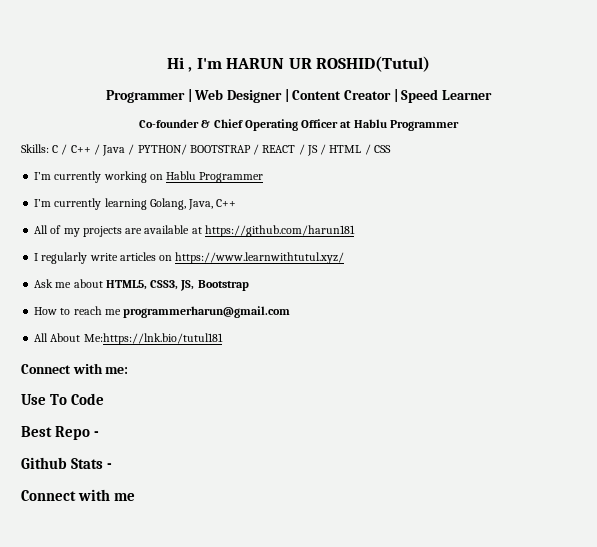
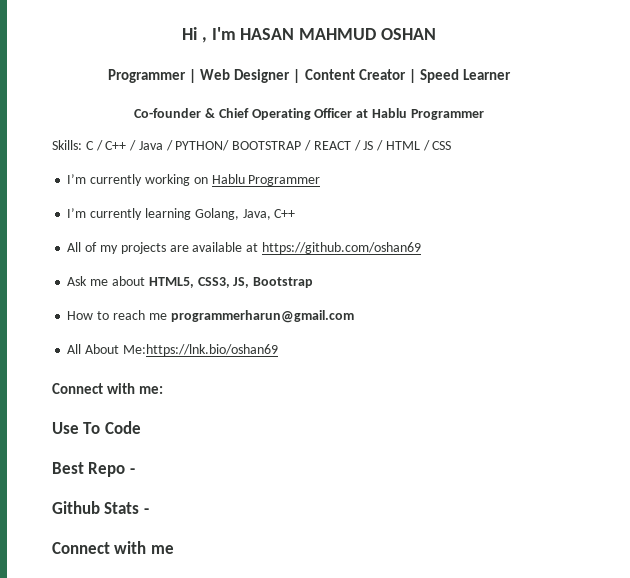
[226,56,431,72] HARUN UR ROSHID(Tutul) -> [240,28,436,40] HASAN MAHMUD OSHAN
[204,225,355,237] [34,252,345,264] https://github.com/harun181 // I regularly write articles on https://www.learnwithtutul.xyz/ -> [261,242,421,254] https://github.com/oshan69
[83,333,223,345] Me:https://lnk.bio/tutul181 -> [122,344,278,356] Me:https://lnk.bio/oshan69

